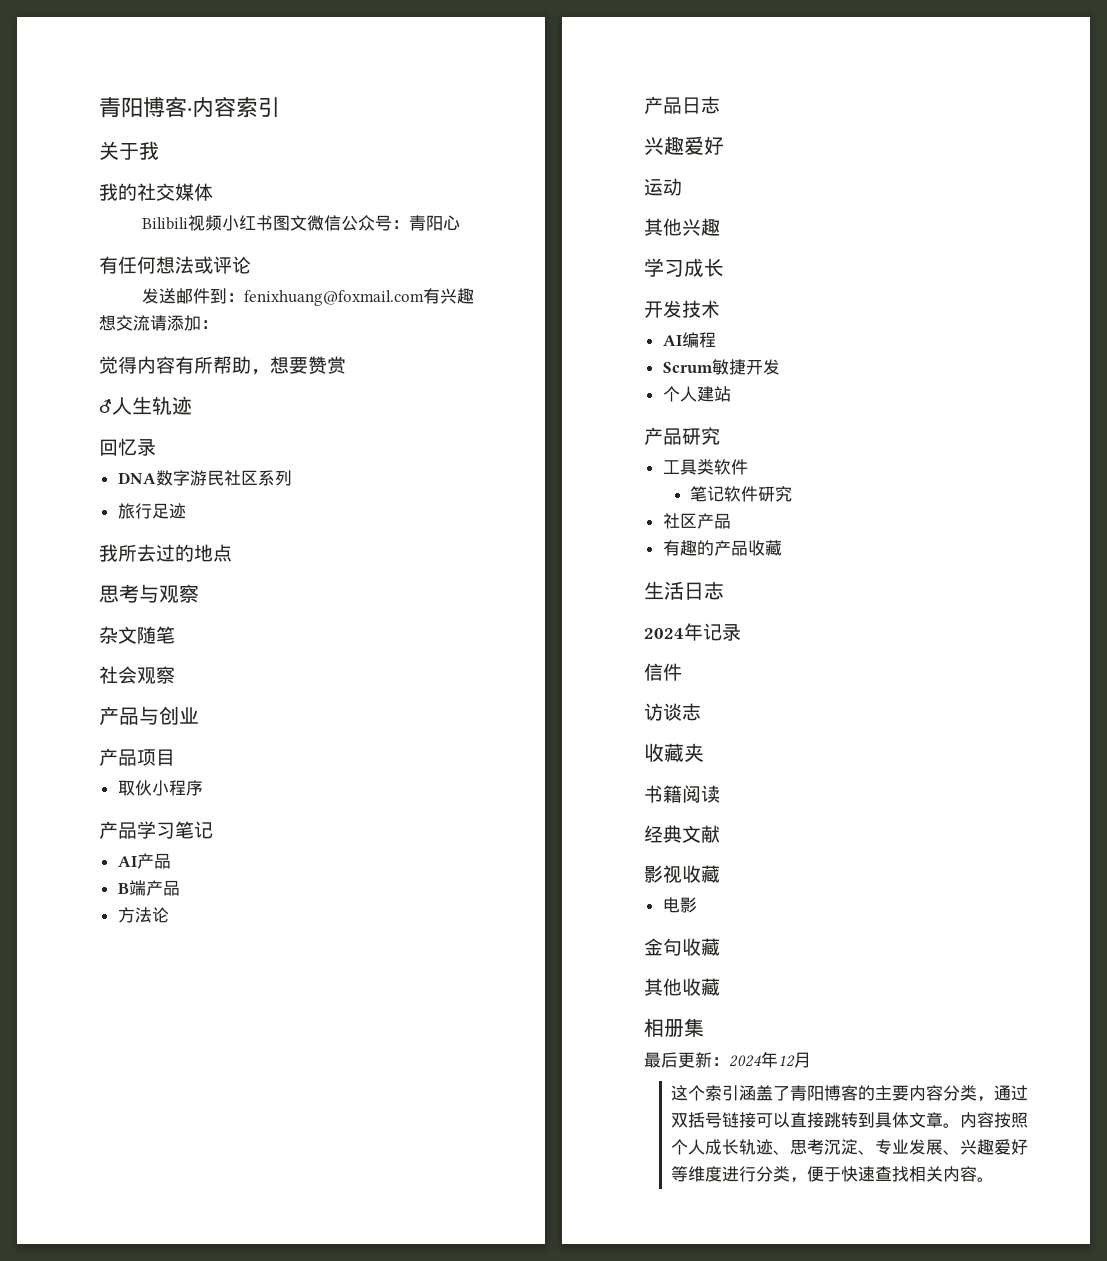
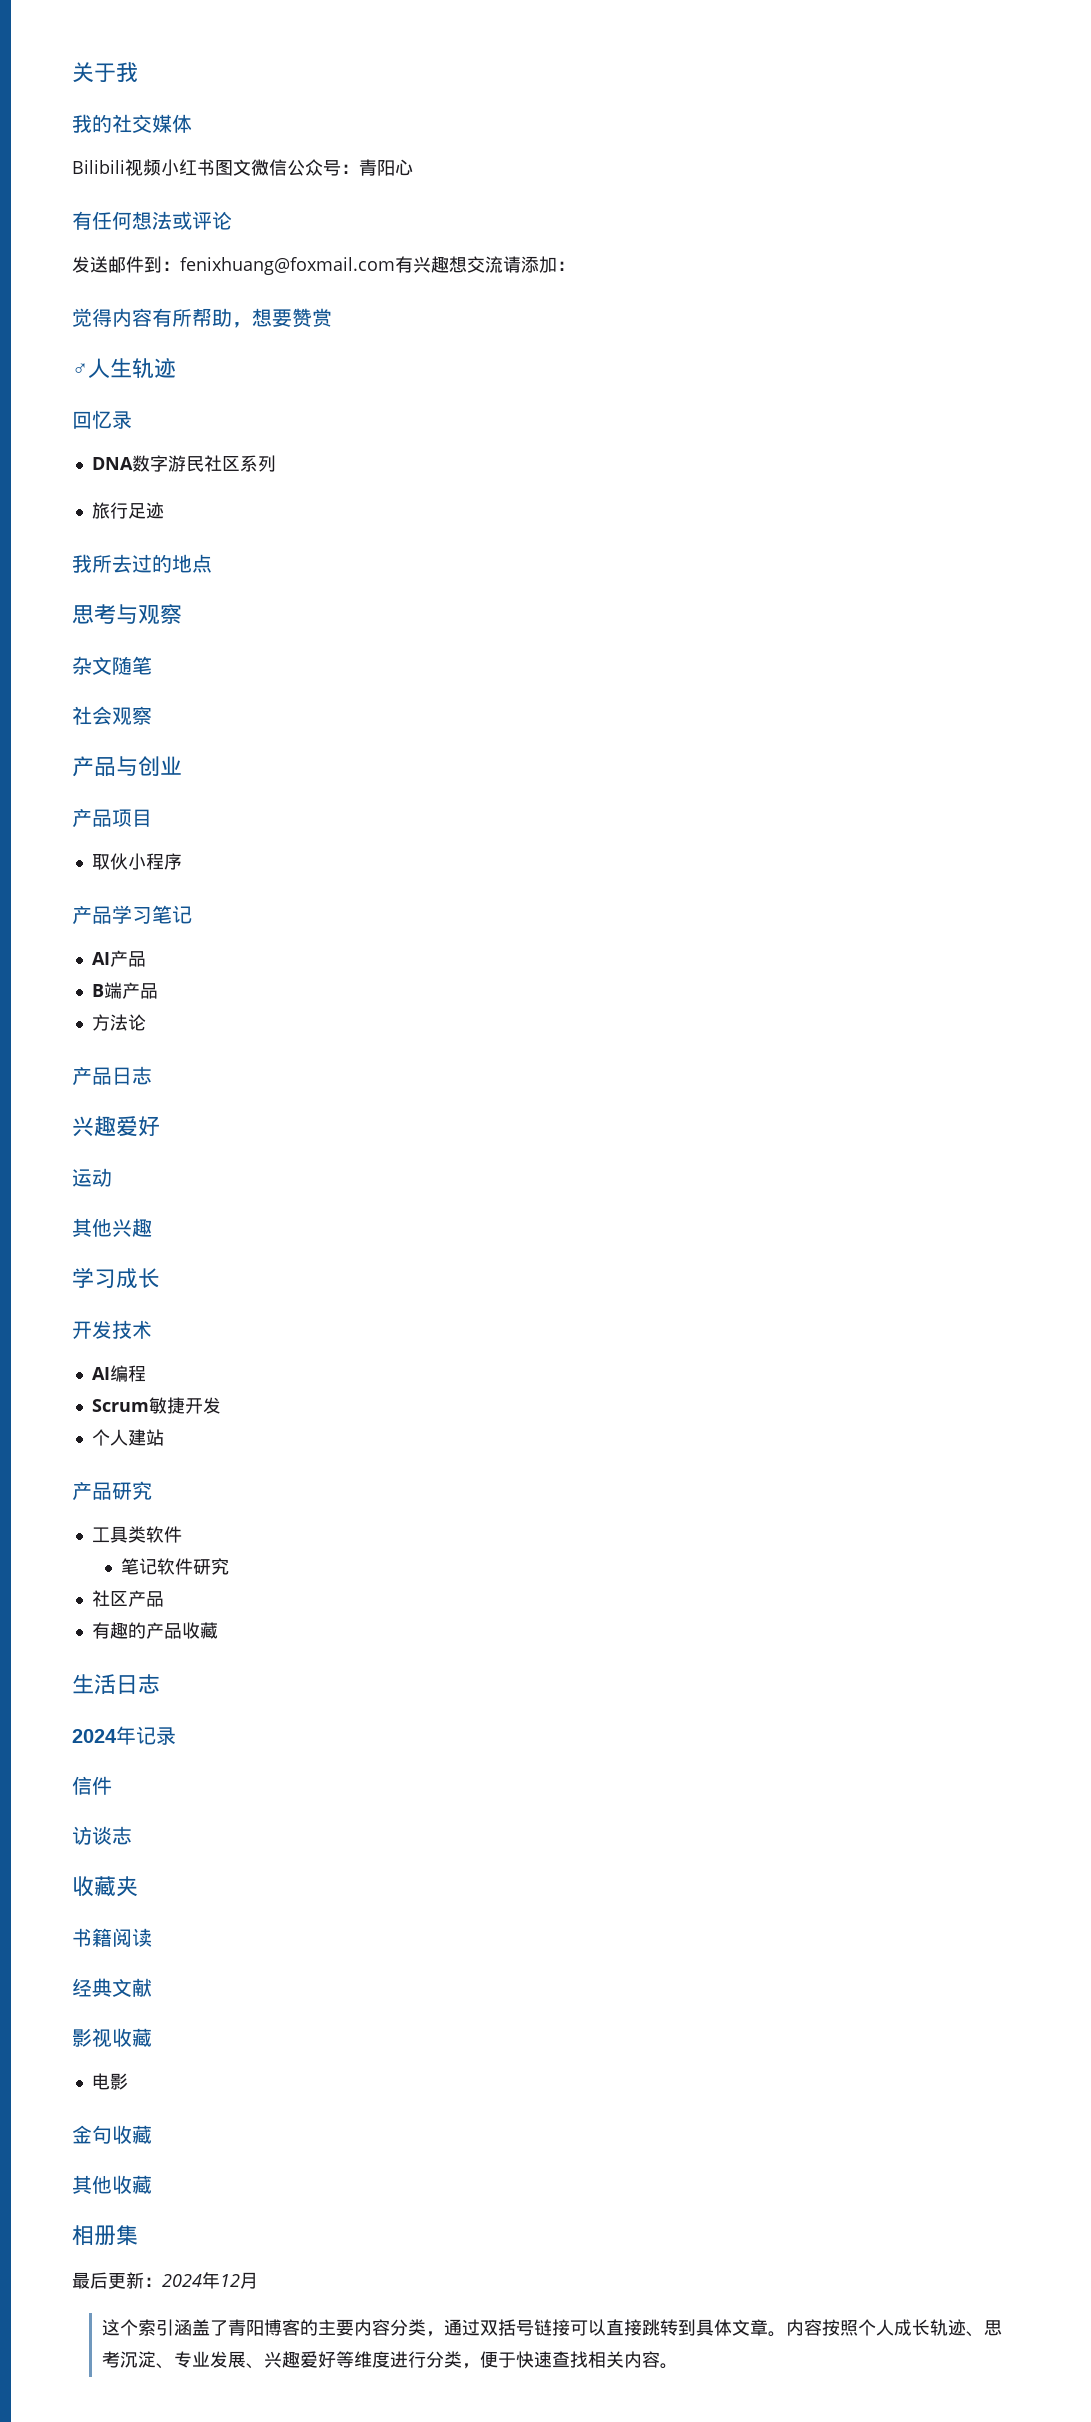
[99,97,280,118] 青阳博客·内容索引 // -> (72, 72) none

